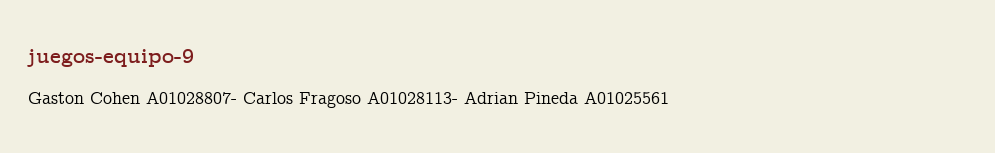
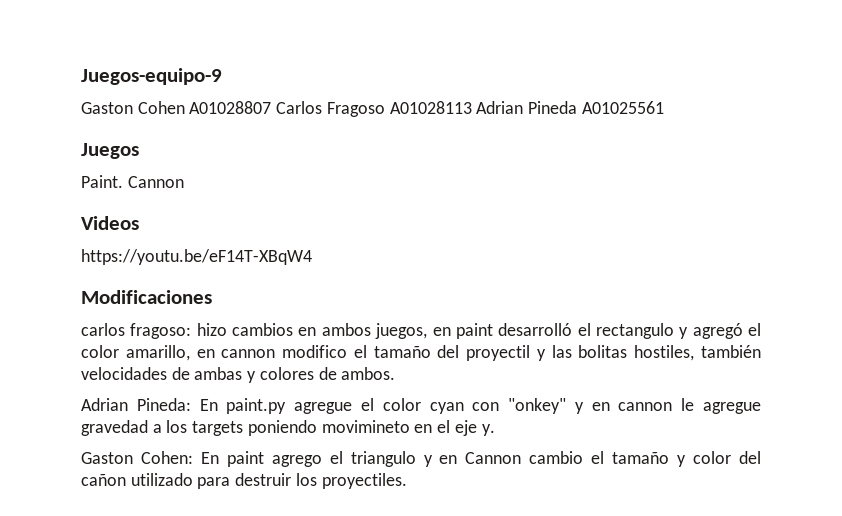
[27,49,194,67] juegos-equipo-9 -> [81,68,222,85] Juegos-equipo-9
[146,91,237,104] A01028807- -> [189,101,272,114] A01028807
[367,91,458,104] A01028113- -> [389,101,472,114] A01028113
(669, 97) none -> [81,143,139,159] [81,175,184,188] [81,216,139,230] [81,249,312,265] [81,290,212,304] [81,323,761,339] [81,345,761,361] [81,367,396,383] [81,398,762,414] [81,420,495,436] [81,451,761,467] [81,473,407,489] // Juegos // Paint. Cannon // Videos // https://youtu.be/eF14T-XBqW4 // Modificaciones // carlos fragoso: hizo cambios en ambos juegos, en paint desarrolló el rectangulo y agregó el color amarillo, en cannon modifico el tamaño del proyectil y las bolitas hostiles, también velocidades de ambas y colores de ambos. // Adrian Pineda: En paint.py agregue el color cyan con "onkey" y en cannon le agregue gravedad a los targets poniendo movimineto en el eje y. // Gaston Cohen: En paint agrego el triangulo y en Cannon cambio el tamaño y color del cañon utilizado para destruir los proyectiles.

